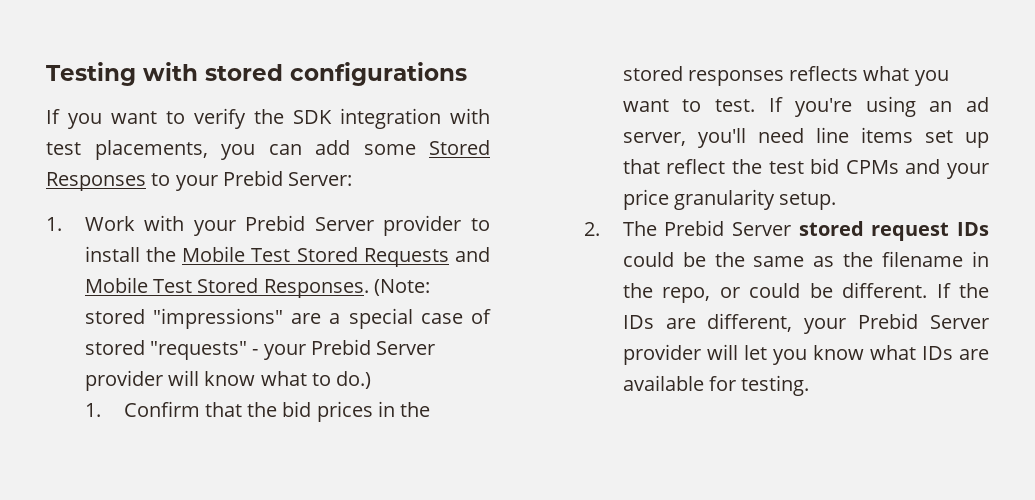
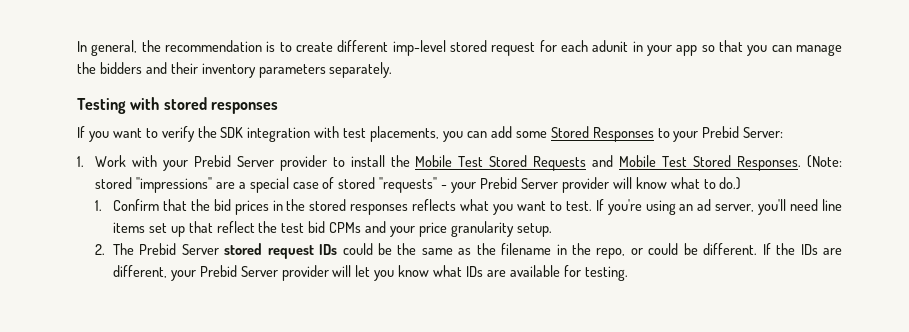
(46, 74) none -> [77,40,843,56] [77,62,393,78] In general, the recommendation is to create different imp-level stored request for each adunit in your app so that you can manage the bidders and their inventory parameters separately. //
[290,62,467,86] configurations -> [210,102,278,114] responses

